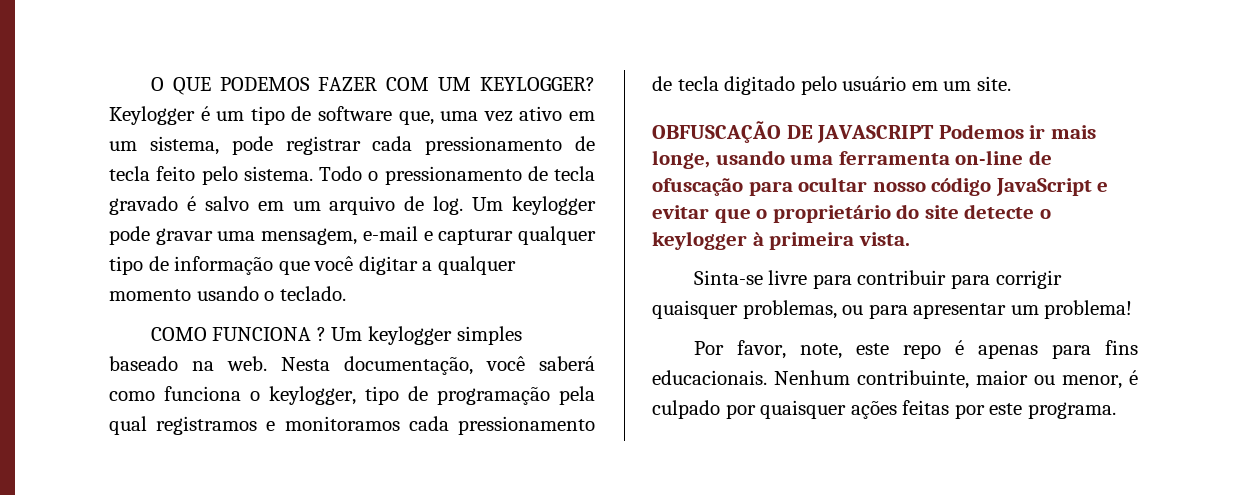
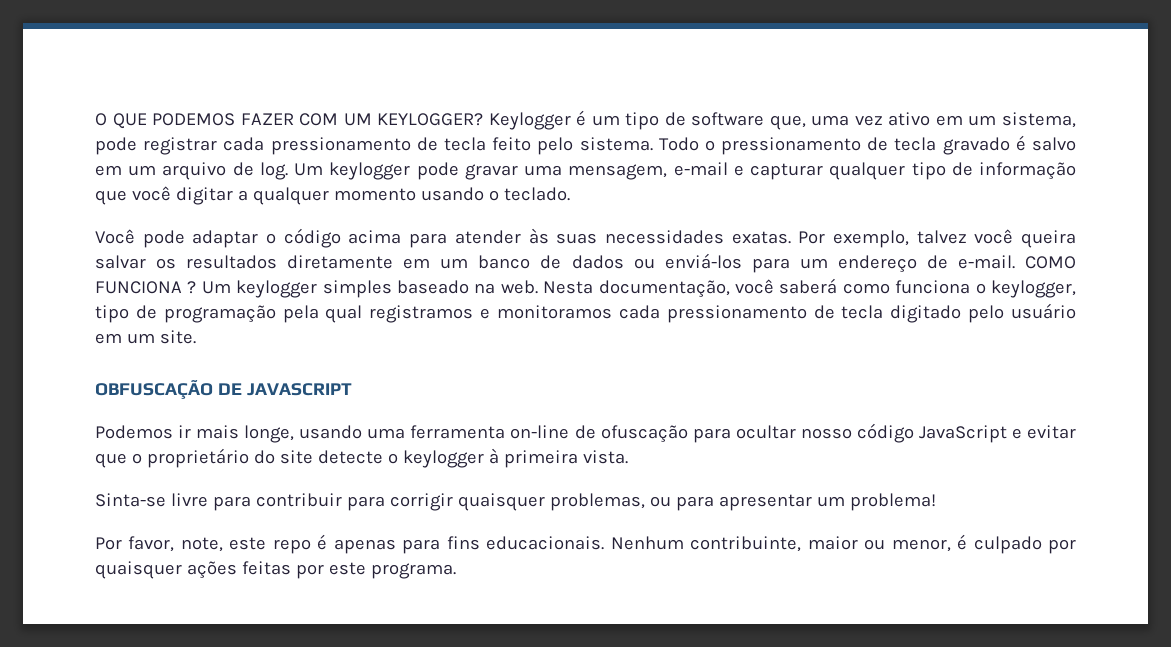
(346, 293) none -> [95,228,1076,248] [95,253,1015,273] Você pode adaptar o código acima para atender às suas necessidades exatas. Por exemplo, talvez você queira salvar os resultados diretamente em um banco de dados ou enviá-los para um endereço de e-mail.
(935, 134) none -> (352, 389) //

